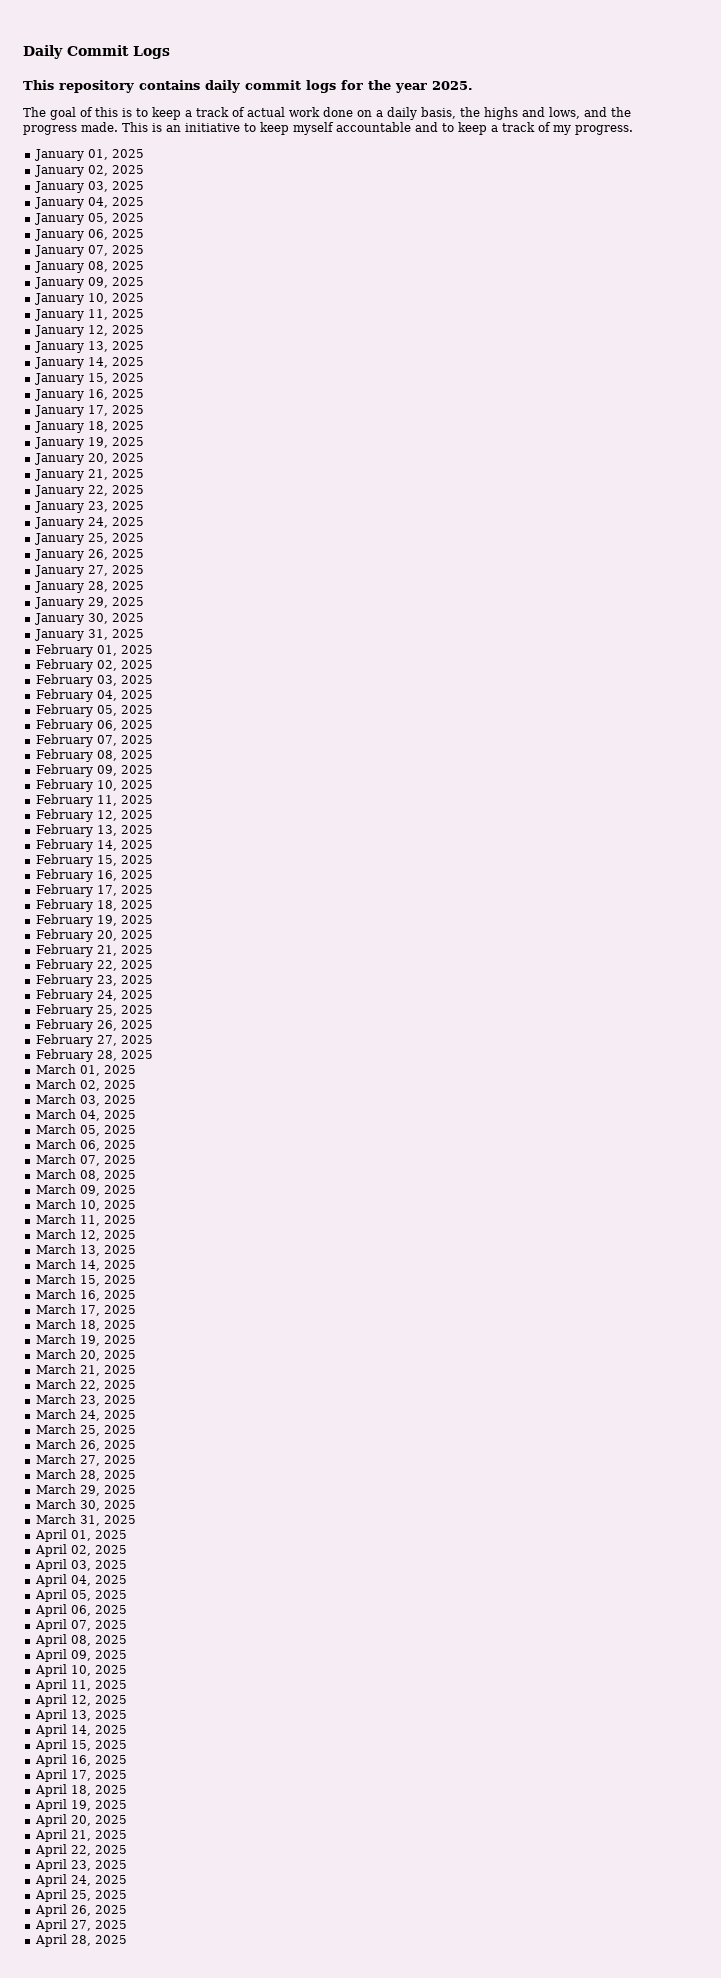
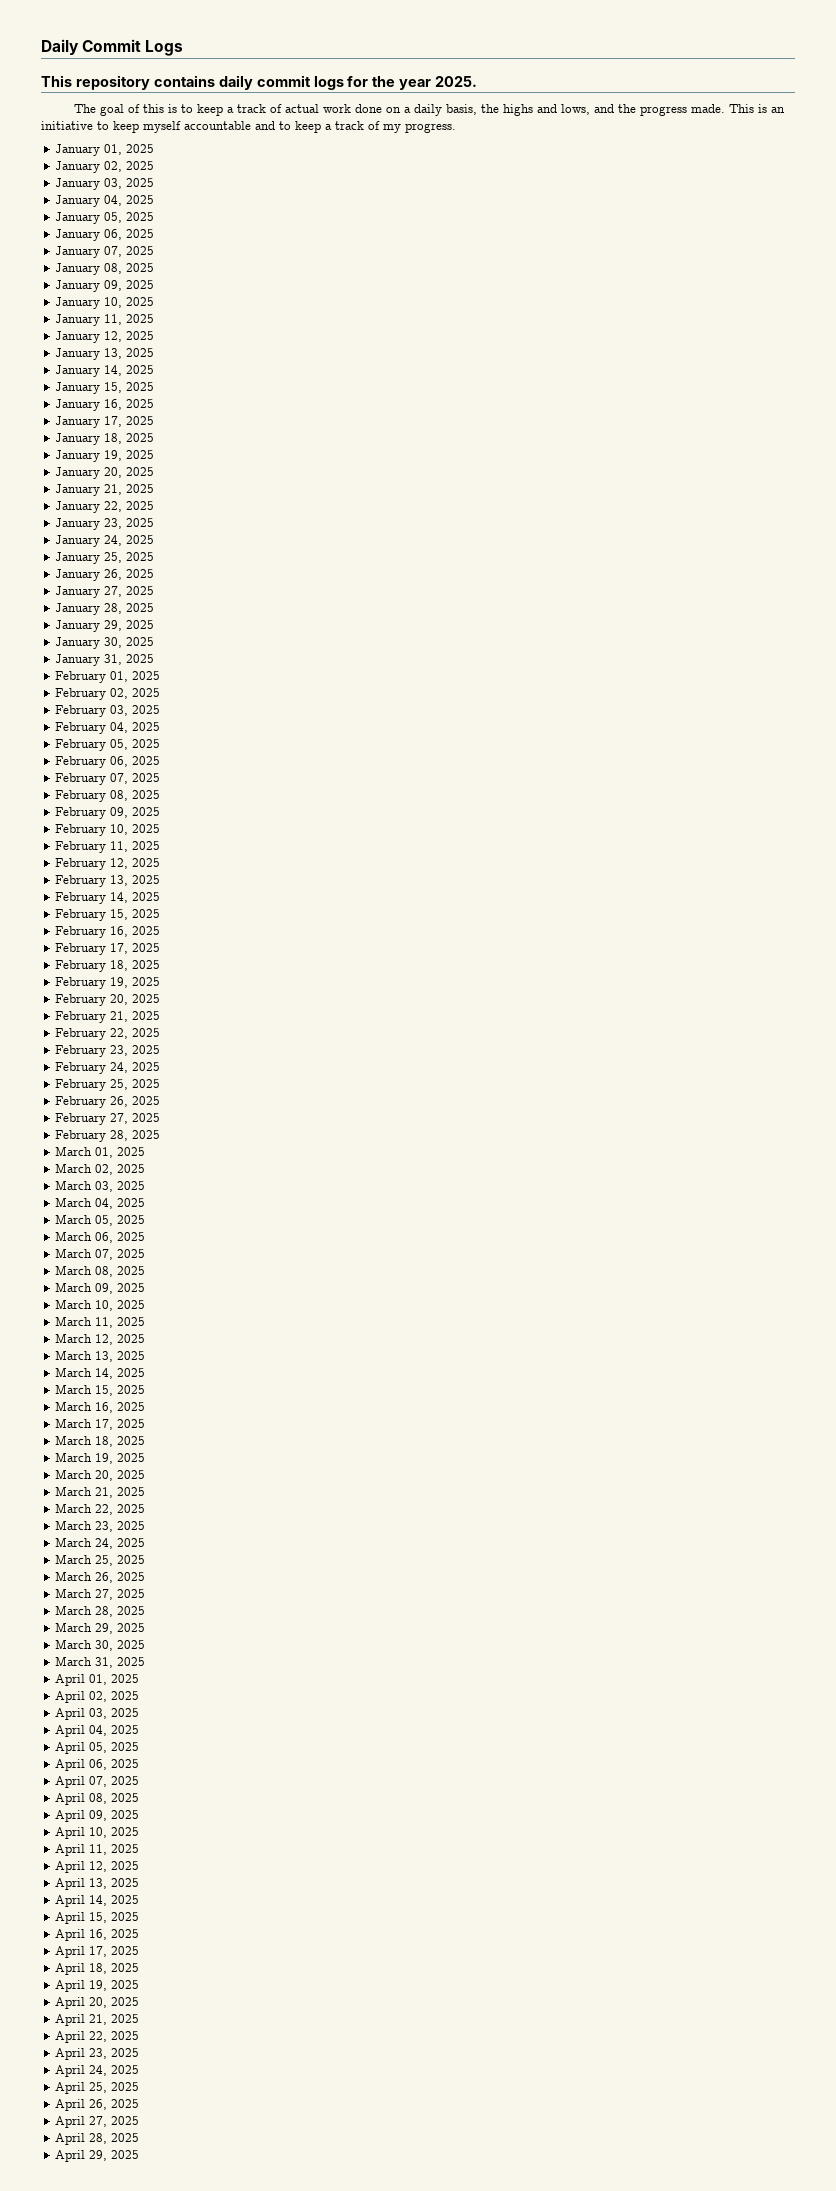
(127, 1939) none -> [55,2150,140,2162] // April 29, 2025

